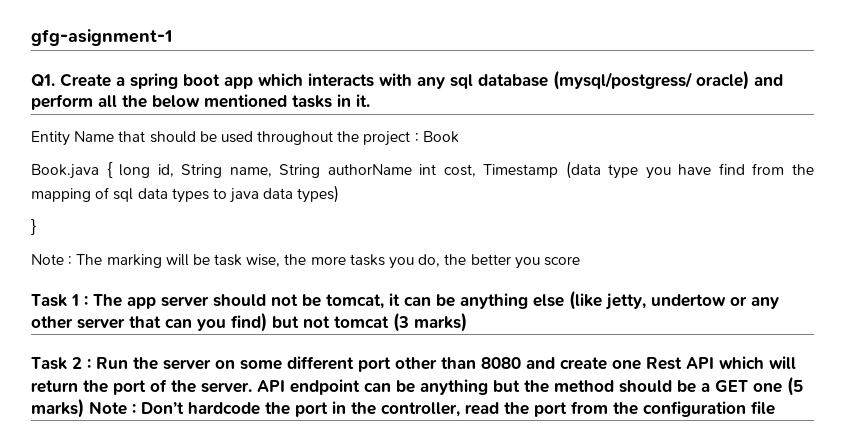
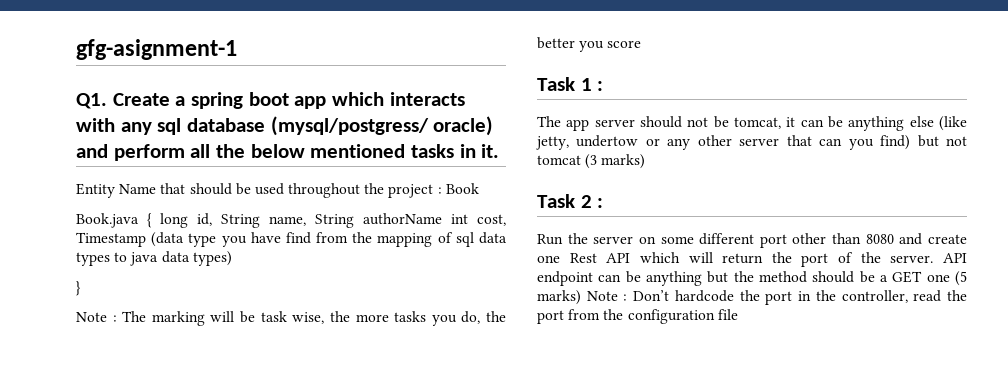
(88, 301) none -> (604, 86) //
(91, 364) none -> (604, 203) //

